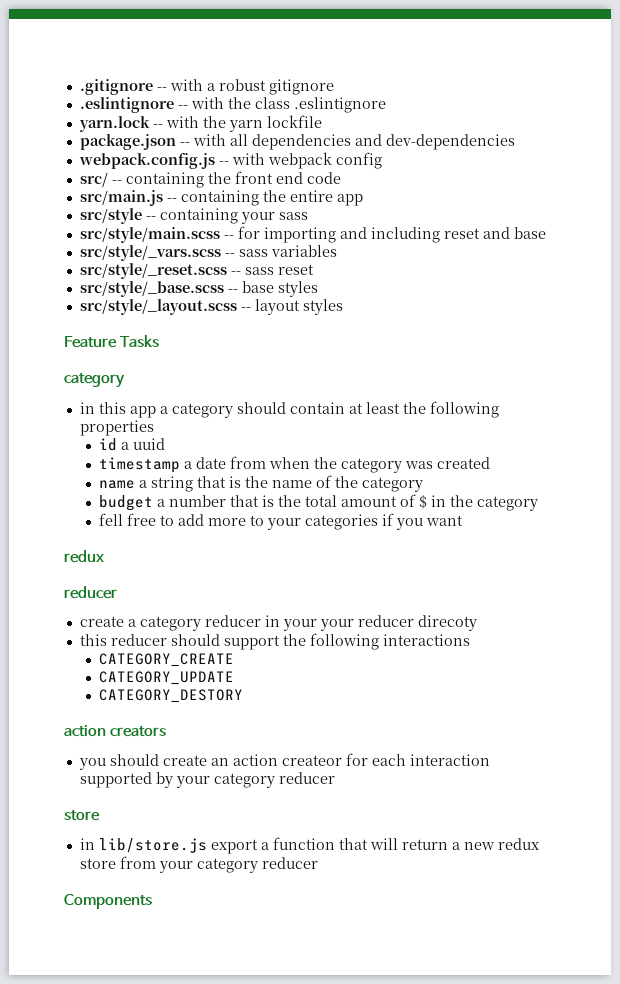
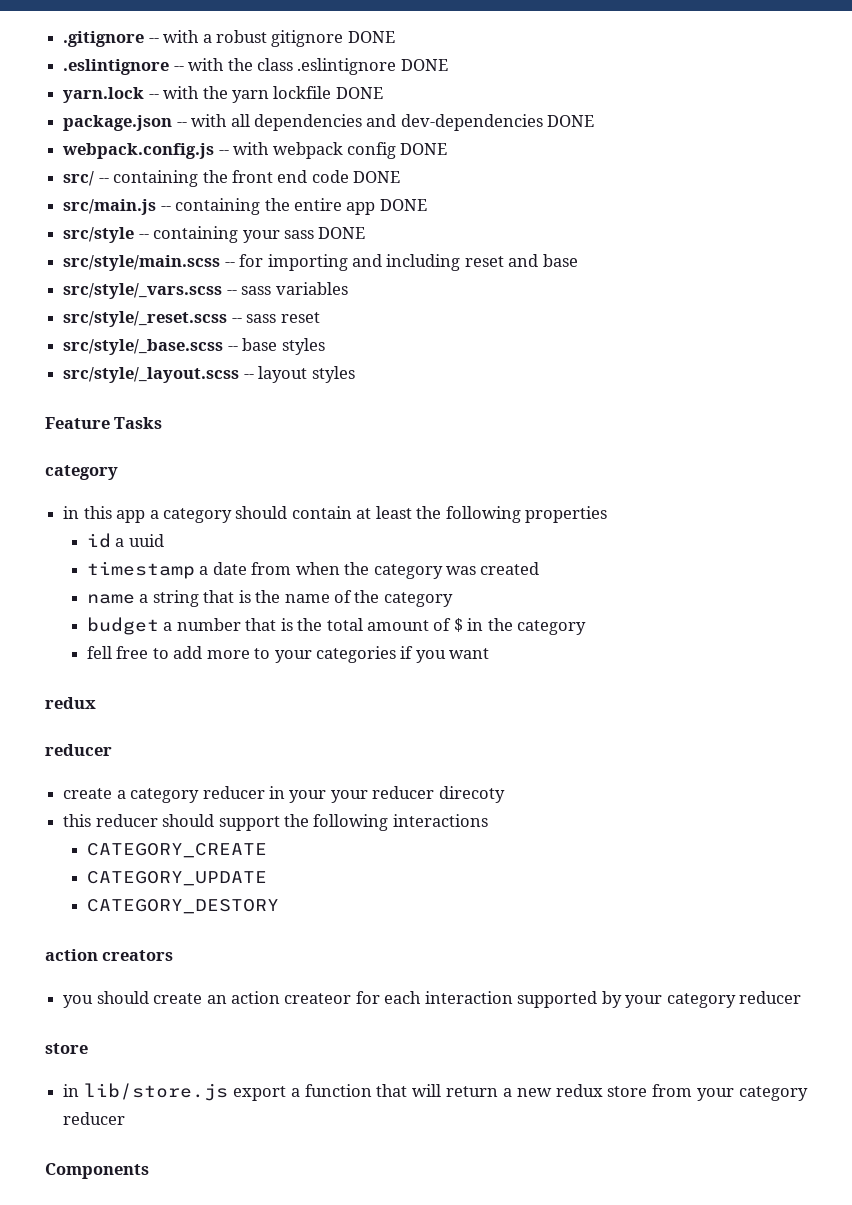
(334, 87) none -> [347,31,395,43] DONE
(386, 105) none -> [400,59,448,71] DONE
(322, 121) none -> [335,87,383,99] DONE
(515, 142) none -> [547,115,595,127] DONE
(382, 160) none -> [400,143,448,155] DONE
(341, 178) none -> [353,171,401,183] DONE
(363, 200) none -> [379,199,427,211] DONE
(308, 216) none -> [318,227,366,239] DONE

